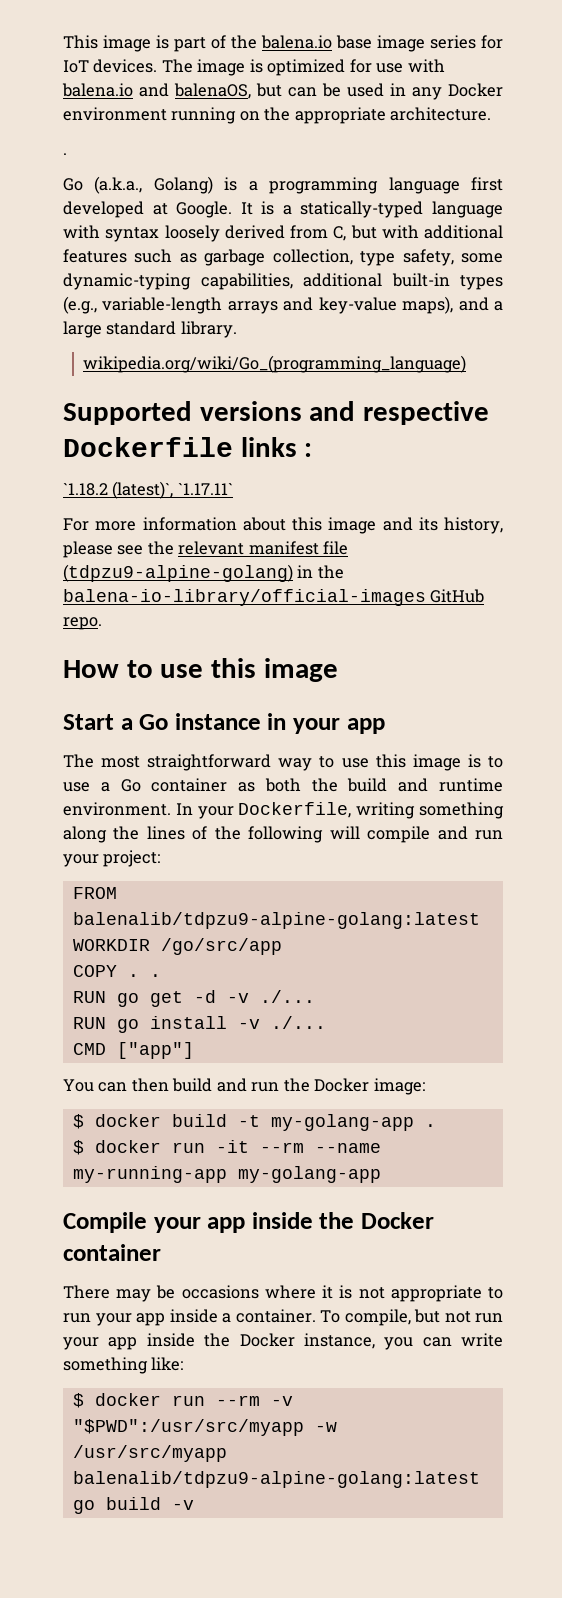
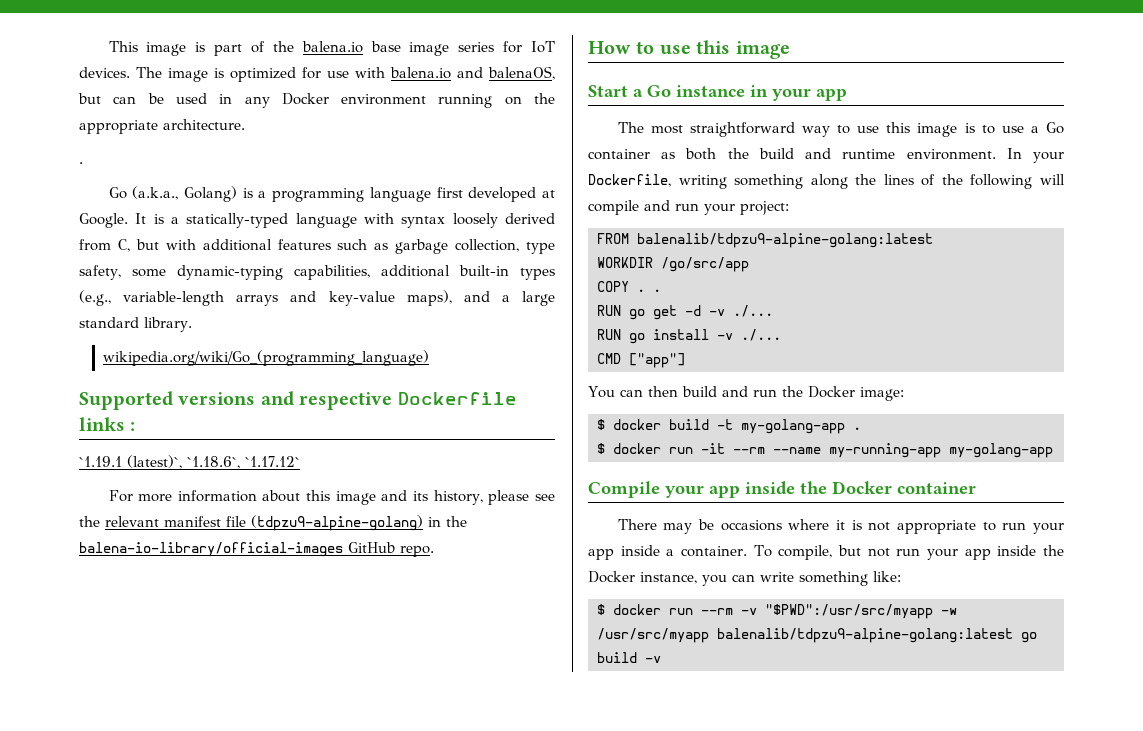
[63,481,233,499] `1.18.2 (latest)`, `1.17.11` -> [79,455,300,469] `1.19.1 (latest)`, `1.18.6`, `1.17.12`

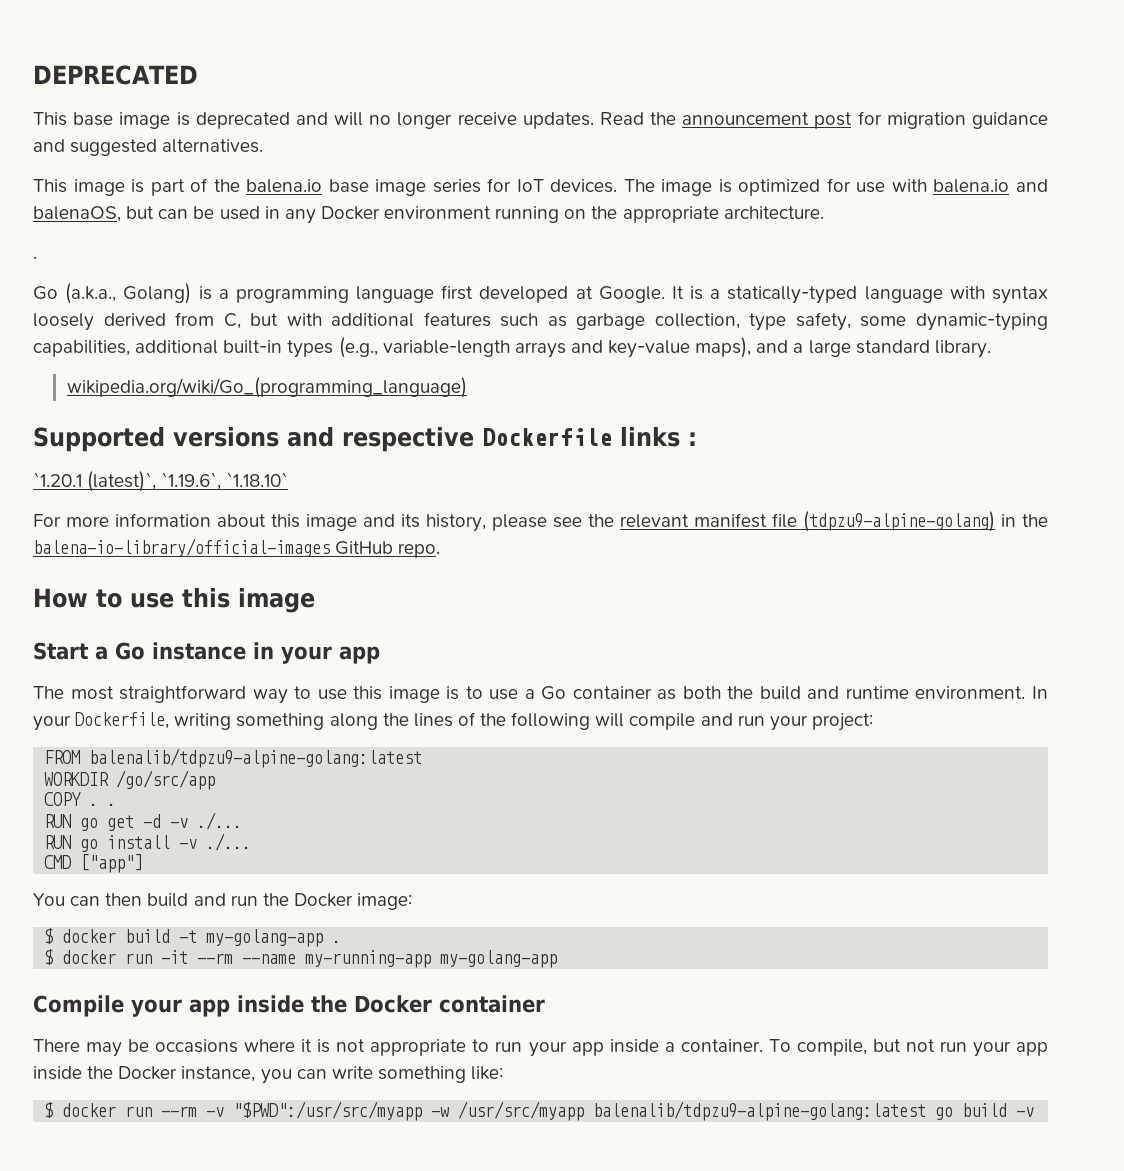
(108, 46) none -> [33,65,198,85] [33,111,1048,129] [33,139,264,156] DEPRECATED // This base image is deprecated and will no longer receive updates. Read the announcement post for migration guidance and suggested alternatives. //
[79,455,300,469] `1.19.1 (latest)`, `1.18.6`, `1.17.12` -> [33,471,289,492] `1.20.1 (latest)`, `1.19.6`, `1.18.10`

